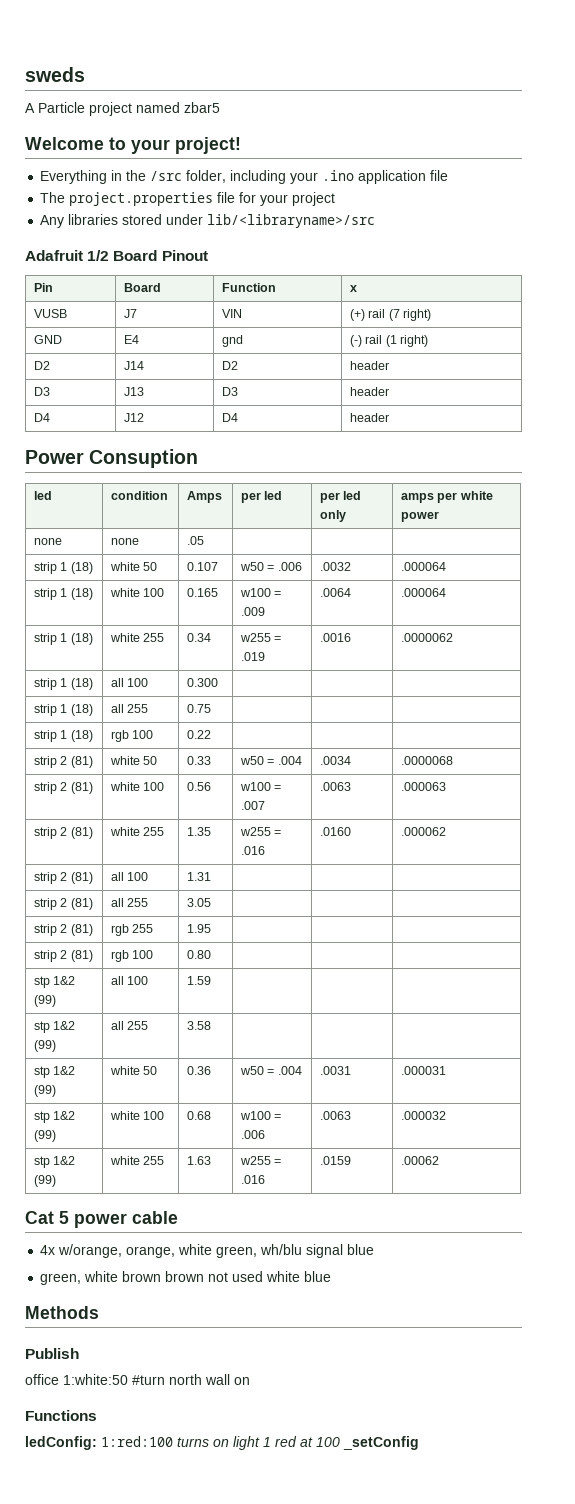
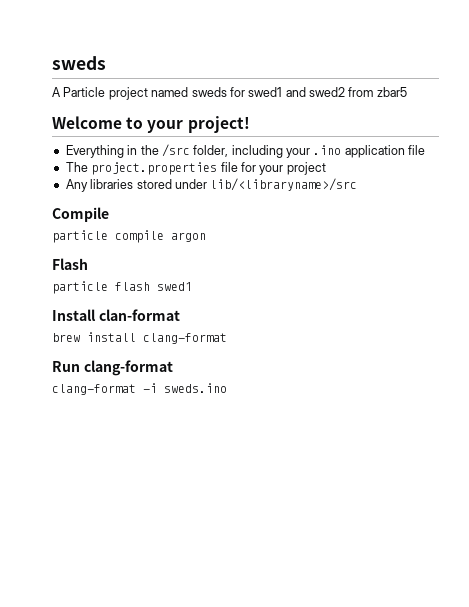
(180, 107) none -> [191,87,374,97] sweds for swed1 and swed2 from
[25,250,208,261] [34,283,54,292] [124,283,162,292] [222,283,277,292] [350,285,358,292] [34,309,68,318] [124,309,138,318] [222,309,243,318] [350,309,432,321] [34,335,63,344] [124,335,140,344] [222,335,244,347] [350,335,429,347] [34,361,51,370] [124,361,145,370] [222,361,239,370] [350,361,390,370] [34,387,51,396] [124,387,145,396] [222,387,239,396] [350,387,390,396] [34,413,51,422] [124,413,145,422] [222,413,239,422] [350,413,390,422] [25,449,199,468] [34,491,53,500] [111,491,169,500] [187,491,223,503] [241,491,283,503] [320,491,362,503] [320,510,347,522] [401,491,493,503] [401,511,440,522] [34,538,63,545] [111,538,140,545] [187,536,205,545] [34,562,93,574] [110,562,158,571] [187,562,219,571] [240,562,302,571] [320,562,352,571] [401,562,447,571] [34,588,93,600] [110,588,165,597] [187,588,219,597] [240,588,282,597] [241,607,266,616] [320,588,352,597] [401,588,447,597] [34,633,93,645] [110,633,165,642] [187,633,212,642] [240,633,282,642] [241,652,266,661] [320,633,352,642] [401,633,454,642] [34,678,93,690] [111,678,149,687] [187,678,219,687] [34,704,93,716] [111,704,149,713] [187,704,212,713] [34,730,93,742] [111,730,154,742] [187,730,212,739] [34,756,93,768] [110,756,158,765] [187,756,212,765] [240,756,302,765] [320,756,352,765] [401,756,454,765] [34,782,93,794] [110,782,165,791] [187,782,212,791] [240,782,282,791] [241,801,266,810] [320,782,352,791] [401,782,447,791] [34,827,93,839] [110,827,165,836] [187,827,212,836] [240,827,282,836] [241,846,266,855] [320,827,352,836] [401,827,447,836] [34,872,93,884] [111,872,149,881] [187,872,212,881] [34,898,93,910] [111,898,149,907] [187,898,212,907] [34,924,93,936] [111,924,154,936] [187,924,212,933] [34,950,93,962] [111,950,154,962] [187,950,212,959] [34,976,76,988] [34,995,57,1007] [111,976,149,985] [187,976,212,985] [34,1021,76,1033] [34,1040,57,1052] [111,1021,149,1030] [187,1021,212,1030] [34,1066,76,1078] [34,1085,57,1097] [110,1066,158,1075] [187,1066,212,1075] [240,1066,302,1075] [320,1066,352,1075] [401,1066,447,1075] [34,1111,76,1123] [34,1130,57,1142] [110,1111,165,1120] [187,1111,212,1120] [240,1111,282,1120] [241,1130,266,1139] [320,1111,352,1120] [401,1111,447,1120] [34,1156,76,1168] [34,1175,57,1187] [110,1156,165,1165] [187,1156,212,1165] [240,1156,282,1165] [241,1175,266,1184] [320,1156,352,1165] [401,1156,440,1165] [25,1211,178,1228] [40,1244,375,1258] [40,1271,332,1285] [25,1306,99,1319] [25,1348,79,1359] [25,1374,250,1385] [25,1410,97,1421] [25,1436,419,1450] Adafruit 1/2 Board Pinout // Pin | Board | Function | x // VUSB | J7 | VIN | (+) rail (7 right) // GND | E4 | gnd | (-) rail (1 right) // D2 | J14 | D2 | header // D3 | J13 | D3 | header // D4 | J12 | D4 | header // Power Consuption // led | condition | Amps | per led | per led only | amps per white power // none | none | .05 | | | // strip 1 (18) | white 50 | 0.107 | w50 = .006 | .0032 | .000064 // strip 1 (18) | white 100 | 0.165 | w100 = .009 | .0064 | .000064 // strip 1 (18) | white 255 | 0.34 | w255 = .019 | .0016 | .0000062 // strip 1 (18) | all 100 | 0.300 | | | // strip 1 (18) | all 255 | 0.75 | | | // strip 1 (18) | rgb 100 | 0.22 | | | // strip 2 (81) | white 50 | 0.33 | w50 = .004 | .0034 | .0000068 // strip 2 (81) | white 100 | 0.56 | w100 = .007 | .0063 | .000063 // strip 2 (81) | white 255 | 1.35 | w255 = .016 | .0160 | .000062 // strip 2 (81) | all 100 | 1.31 | | | // strip 2 (81) | all 255 | 3.05 | | | // strip 2 (81) | rgb 255 | 1.95 | | | // strip 2 (81) | rgb 100 | 0.80 | | | // stp 1&2 (99) | all 100 | 1.59 | | | // stp 1&2 (99) | all 255 | 3.58 | | | // stp 1&2 (99) | white 50 | 0.36 | w50 = .004 | .0031 | .000031 // stp 1&2 (99) | white 100 | 0.68 | w100 = .006 | .0063 | .000032 // stp 1&2 (99) | white 255 | 1.63 | w255 = .016 | .0159 | .00062 // Cat 5 power cable // 4x w/orange, orange, white green, wh/blu signal blue // green, white brown brown not used white blue // Methods // Publish // office 1:white:50 #turn north wall on // Functions // ledConfig: 1:red:100 turns on light 1 red at 100 _setConfig -> [52,207,109,222] [52,230,206,243] [52,258,88,270] [52,281,192,294] [52,309,180,321] [52,332,227,344] [52,360,173,376] [52,383,227,395] Compile // particle compile argon // Flash // particle flash swed1 // Install clan-format // brew install clang-format // Run clang-format // clang-format -i sweds.ino

